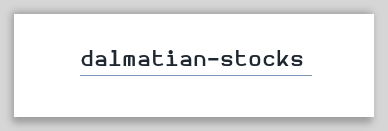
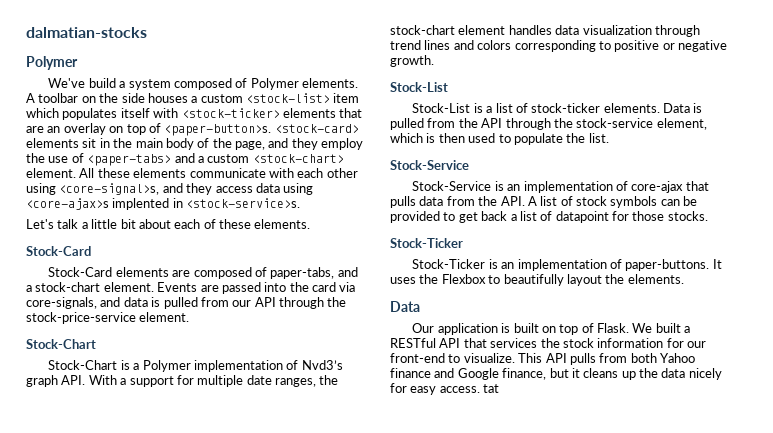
(304, 58) none -> [26,56,78,70] [48,78,359,90] [26,93,360,103] [26,108,363,120] [26,123,359,136] [26,138,364,150] [26,153,344,166] [26,168,358,178] [26,183,314,195] [26,198,301,210] [26,219,311,229] [26,246,91,256] [48,267,358,279] [26,282,356,294] [26,297,347,309] [26,312,190,324] [26,339,96,349] [48,360,343,372] [26,375,339,387] [390,25,700,37] [390,40,727,52] [390,55,434,67] [390,82,448,92] [412,103,703,113] [390,118,707,130] [390,133,609,145] [390,160,469,170] [412,181,709,193] [390,196,698,208] [390,211,708,223] [390,238,463,248] [412,259,722,271] [390,274,684,286] [390,301,420,312] [412,323,691,335] [390,338,706,348] [390,353,695,365] [390,368,722,380] [390,383,500,395] // Polymer // We've build a system composed of Polymer elements. A toolbar on the side houses a custom <stock-list> item which populates itself with <stock-ticker> elements that are an overlay on top of <paper-button>s. <stock-card> elements sit in the main body of the page, and they employ the use of <paper-tabs> and a custom <stock-chart> element. All these elements communicate with each other using <core-signal>s, and they access data using <core-ajax>s implented in <stock-service>s. // Let's talk a little bit about each of these elements. // Stock-Card // Stock-Card elements are composed of paper-tabs, and a stock-chart element. Events are passed into the card via core-signals, and data is pulled from our API through the stock-price-service element. // Stock-Chart // Stock-Chart is a Polymer implementation of Nvd3’s graph API. With a support for multiple date ranges, the stock-chart element handles data visualization through trend lines and colors corresponding to positive or negative growth. // Stock-List // Stock-List is a list of stock-ticker elements. Data is pulled from the API through the stock-service element, which is then used to populate the list. // Stock-Service // Stock-Service is an implementation of core-ajax that pulls data from the API. A list of stock symbols can be provided to get back a list of datapoint for those stocks. // Stock-Ticker // Stock-Ticker is an implementation of paper-buttons. It uses the Flexbox to beautifully layout the elements. // Data // Our application is built on top of Flask. We built a RESTful API that services the stock information for our front-end to visualize. This API pulls from both Yahoo finance and Google finance, but it cleans up the data nicely for easy access. tat

